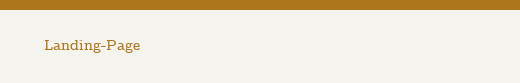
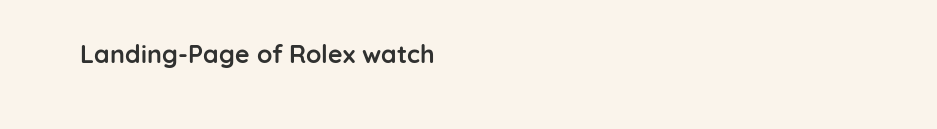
(140, 46) none -> [257,44,435,63] of Rolex watch

